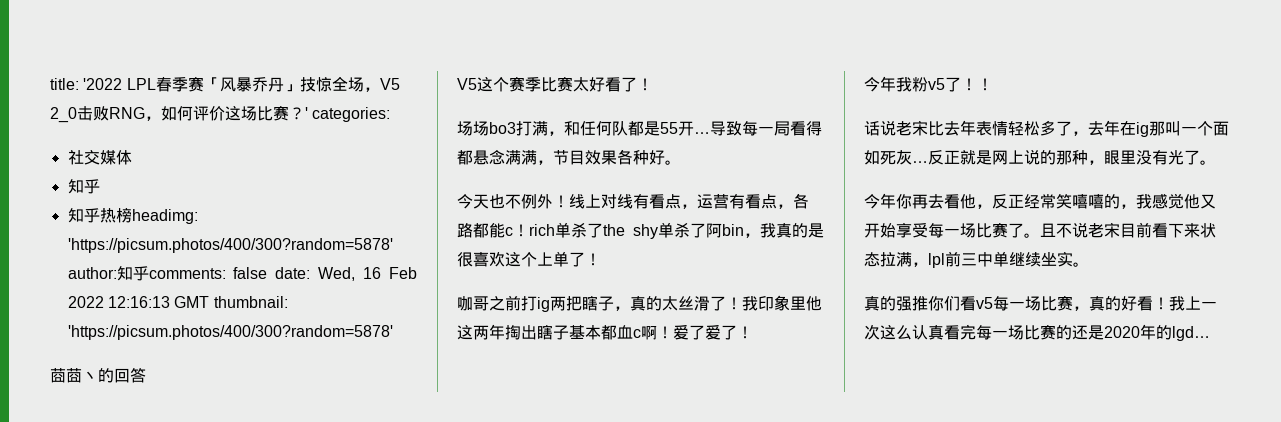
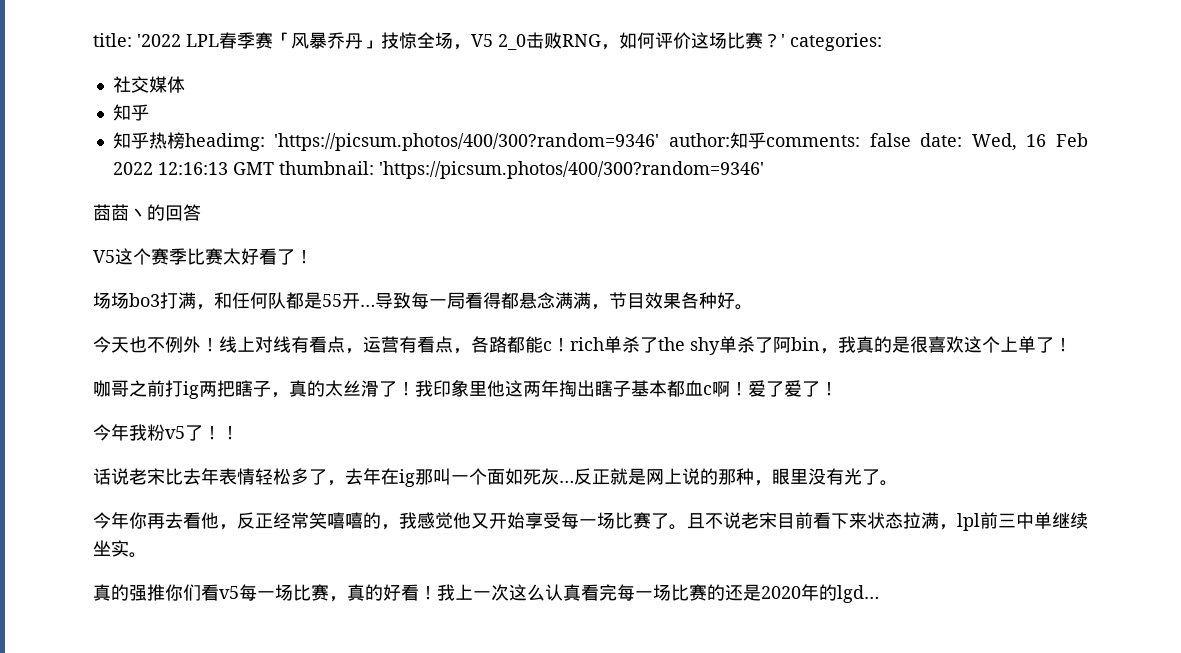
[67,238,393,253] 'https://picsum.photos/400/300?random=5878' -> [274,133,660,151] 'https://picsum.photos/400/300?random=9346'
[67,325,393,340] 'https://picsum.photos/400/300?random=5878' -> [378,161,764,179] 'https://picsum.photos/400/300?random=9346'

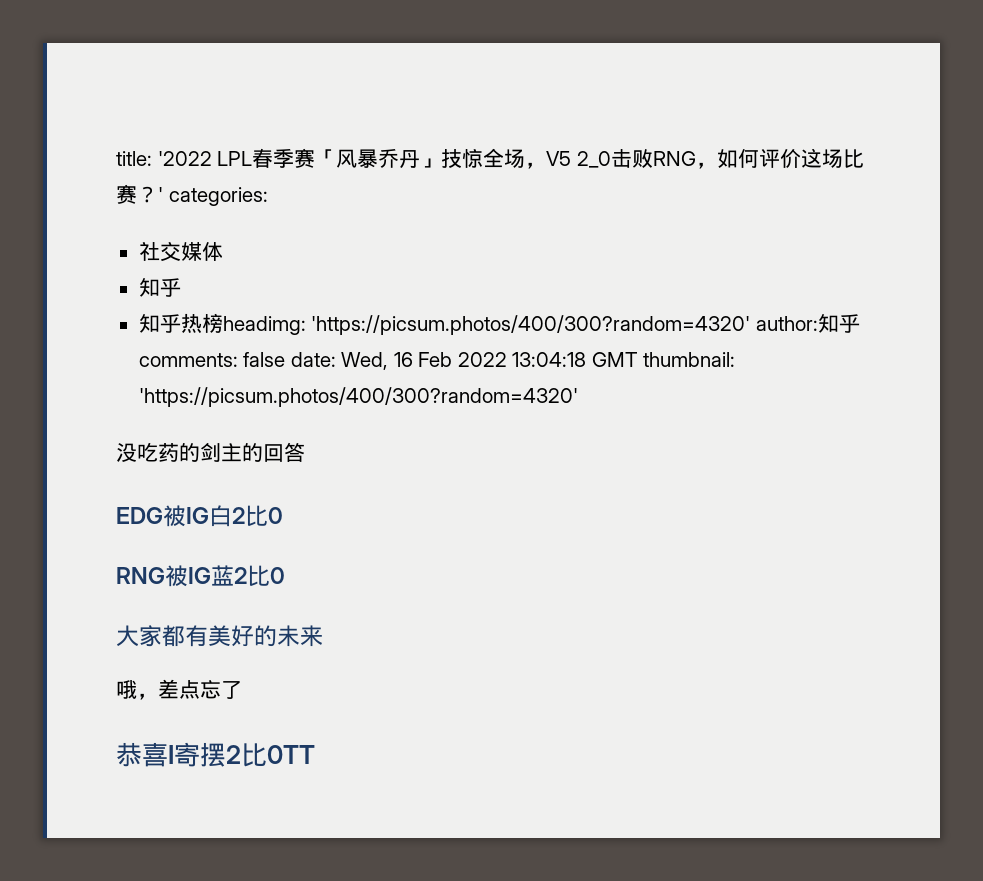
[274,133,660,151] 'https://picsum.photos/400/300?random=9346' -> [311,315,751,335] 'https://picsum.photos/400/300?random=4320'
[157,162,228,175] 12:16:13 -> [512,352,587,367] 13:04:18
[378,161,764,179] [93,204,201,221] [93,248,313,265] [93,292,753,310] [93,336,1072,355] [93,380,838,399] [93,424,239,441] [93,468,898,487] [93,512,1088,531] [93,540,147,558] [93,584,879,603] 'https://picsum.photos/400/300?random=9346' // 莔莔丶的回答 // V5这个赛季比赛太好看了！ // 场场bo3打满，和任何队都是55开…导致每一局看得都悬念满满，节目效果各种好。 // 今天也不例外！线上对线有看点，运营有看点，各路都能c！rich单杀了the shy单杀了阿bin，我真的是很喜欢这个上单了！ // 咖哥之前打ig两把瞎子，真的太丝滑了！我印象里他这两年掏出瞎子基本都血c啊！爱了爱了！ // 今年我粉v5了！！ // 话说老宋比去年表情轻松多了，去年在ig那叫一个面如死灰…反正就是网上说的那种，眼里没有光了。 // 今年你再去看他，反正经常笑嘻嘻的，我感觉他又开始享受每一场比赛了。且不说老宋目前看下来状态拉满，lpl前三中单继续坐实。 // 真的强推你们看v5每一场比赛，真的好看！我上一次这么认真看完每一场比赛的还是2020年的lgd… -> [138,387,578,407] [116,442,305,462] [116,505,283,527] [116,565,285,587] [116,625,323,647] [116,679,242,700] [116,742,315,767] 'https://picsum.photos/400/300?random=4320' // 没吃药的剑主的回答 // EDG被IG白2比0 // RNG被IG蓝2比0 // 大家都有美好的未来 // 哦，差点忘了 // 恭喜I寄摆2比0TT

